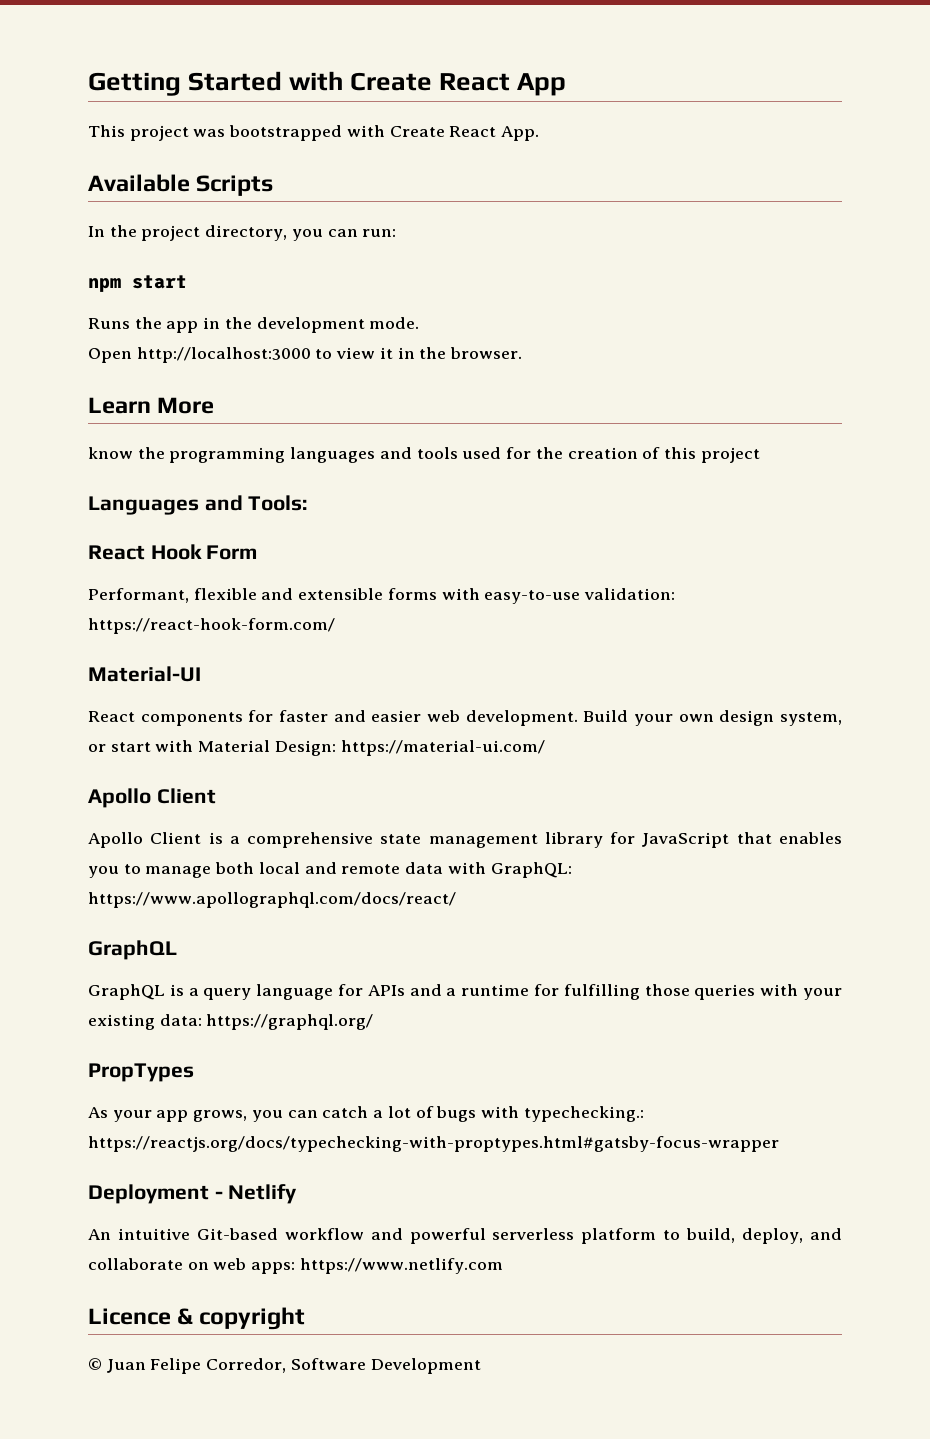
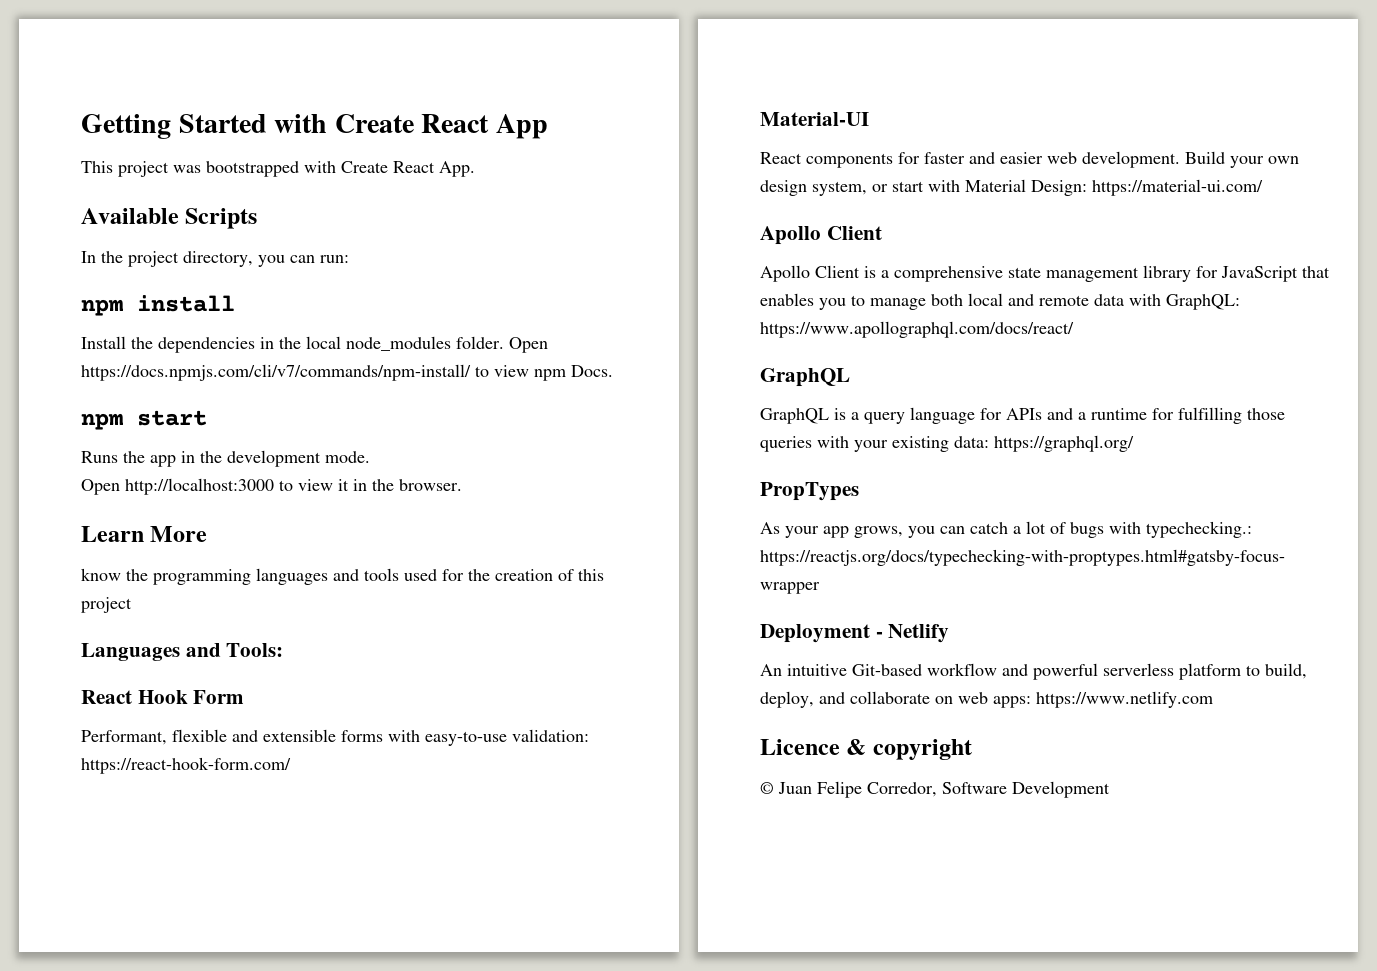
(397, 233) none -> [81,295,235,316] [81,336,548,353] [81,364,613,381] // npm install // Install the dependencies in the local node_modules folder. Open https://docs.npmjs.com/cli/v7/commands/npm-install/ to view npm Docs.

